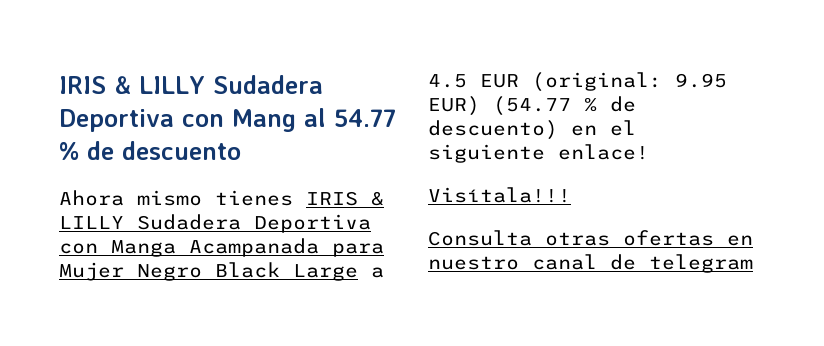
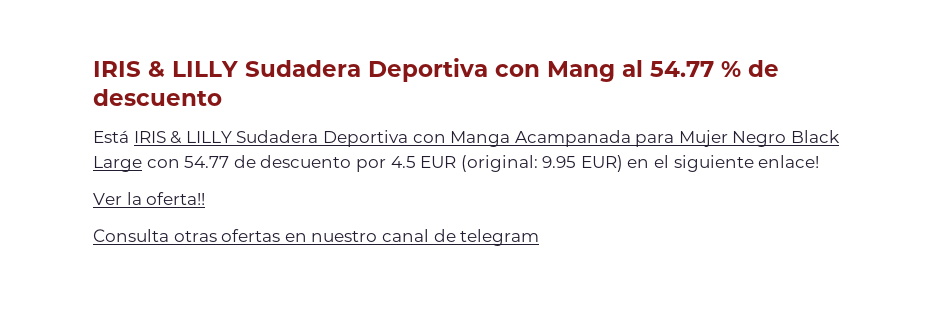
[59,190,293,206] Ahora mismo tienes -> [93,130,129,143] Está
[371,267,384,278] a -> [146,155,386,172] con 54.77 de descuento por
[493,96,636,116] [428,120,558,140] (54.77 % de descuento) -> (623, 163) none
[428,187,571,203] Visítala!!! -> [93,192,206,205] Ver la oferta!!

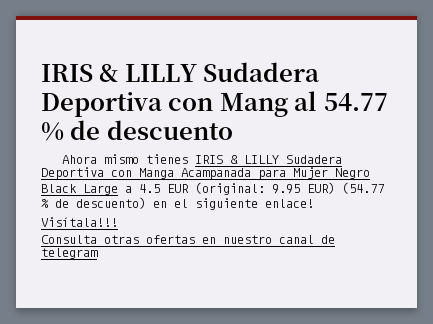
[93,130,129,143] Está -> [61,154,188,164] Ahora mismo tienes
[146,155,386,172] con 54.77 de descuento por -> [125,186,132,193] a
(623, 163) none -> [342,182,384,194] [41,197,146,209] (54.77 % de descuento)
[93,192,206,205] Ver la oferta!! -> [41,217,118,227] Visítala!!!

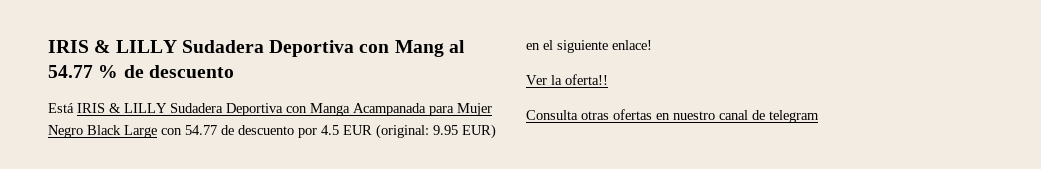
[61,154,188,164] Ahora mismo tienes -> [48,103,74,113] Está
[125,186,132,193] a -> [161,125,317,138] con 54.77 de descuento por
[342,182,384,194] [41,197,146,209] (54.77 % de descuento) -> (496, 131) none
[41,217,118,227] Visítala!!! -> [526,74,608,85] Ver la oferta!!

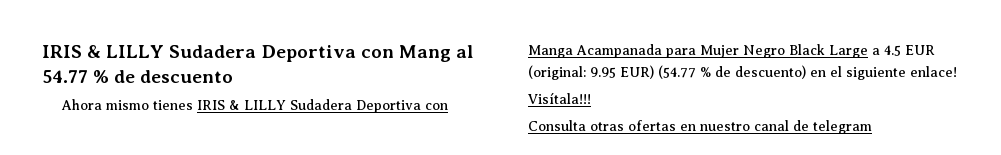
[48,103,74,113] Está -> [60,99,193,110] Ahora mismo tienes
[161,125,317,138] con 54.77 de descuento por -> [872,48,880,55] a
(496, 131) none -> [658,65,806,79] (54.77 % de descuento)
[526,74,608,85] Ver la oferta!! -> [528,92,591,104] Visítala!!!

